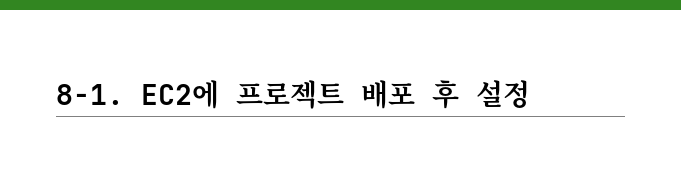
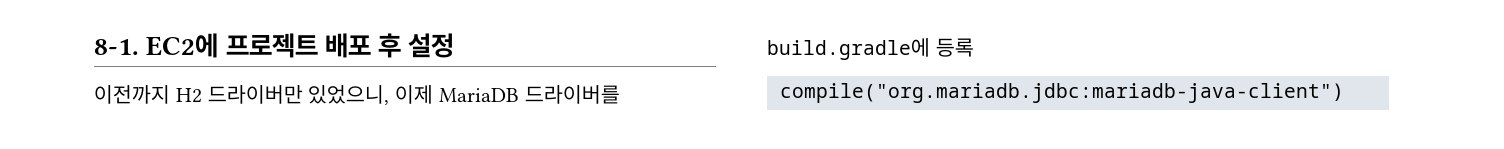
(530, 94) none -> [94,85,620,105] [767,38,974,60] [779,83,1344,103] // 이전까지 H2 드라이버만 있었으니, 이제 MariaDB 드라이버를 build.gradle에 등록 // compile("org.mariadb.jdbc:mariadb-java-client")

